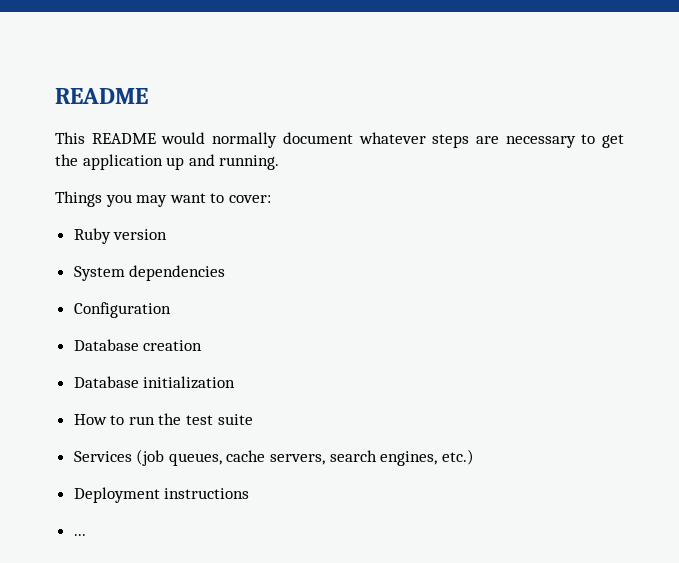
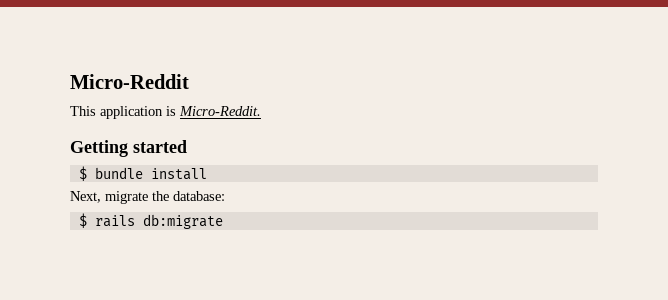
[55,88,148,104] README -> [70,74,189,89] Micro-Reddit
[91,132,624,148] [55,154,280,170] [55,191,271,207] [73,228,168,244] [73,265,226,281] [73,302,171,318] [73,339,203,351] [73,376,236,389] [73,413,253,425] [73,449,474,466] [73,487,250,503] [73,534,86,536] README would normally document whatever steps are necessary to get the application up and running. // Things you may want to cover: // Ruby version // System dependencies // Configuration // Database creation // Database initialization // How to run the test suite // Services (job queues, cache servers, search engines, etc.) // Deployment instructions // ... -> [100,106,261,119] [70,140,187,157] [78,166,207,181] [70,191,225,204] [78,213,223,229] application is Micro-Reddit. // Getting started // $ bundle install // Next, migrate the database: // $ rails db:migrate

